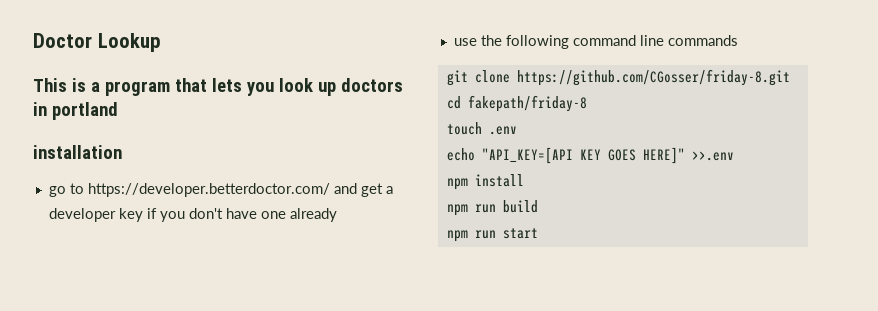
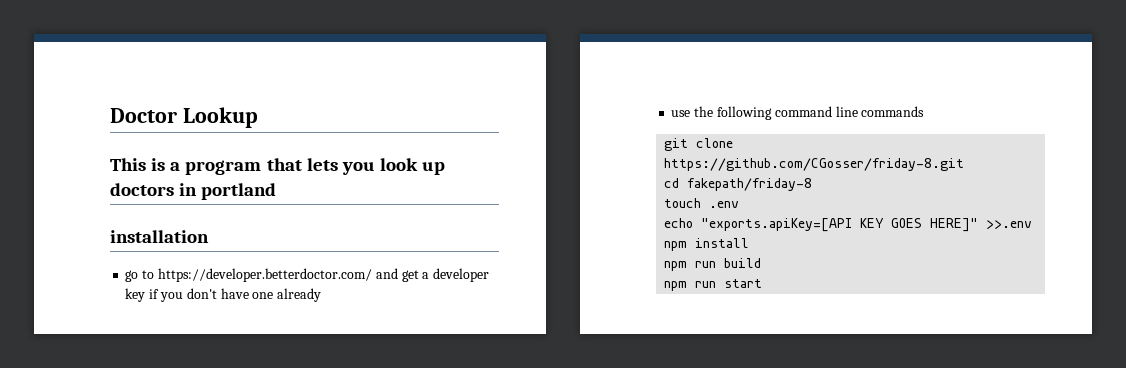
[481,147,573,164] "API_KEY=[API -> [701,218,853,232] "exports.apiKey=[API

